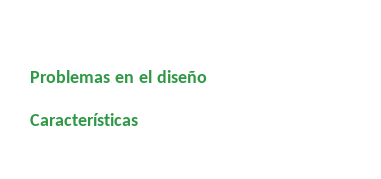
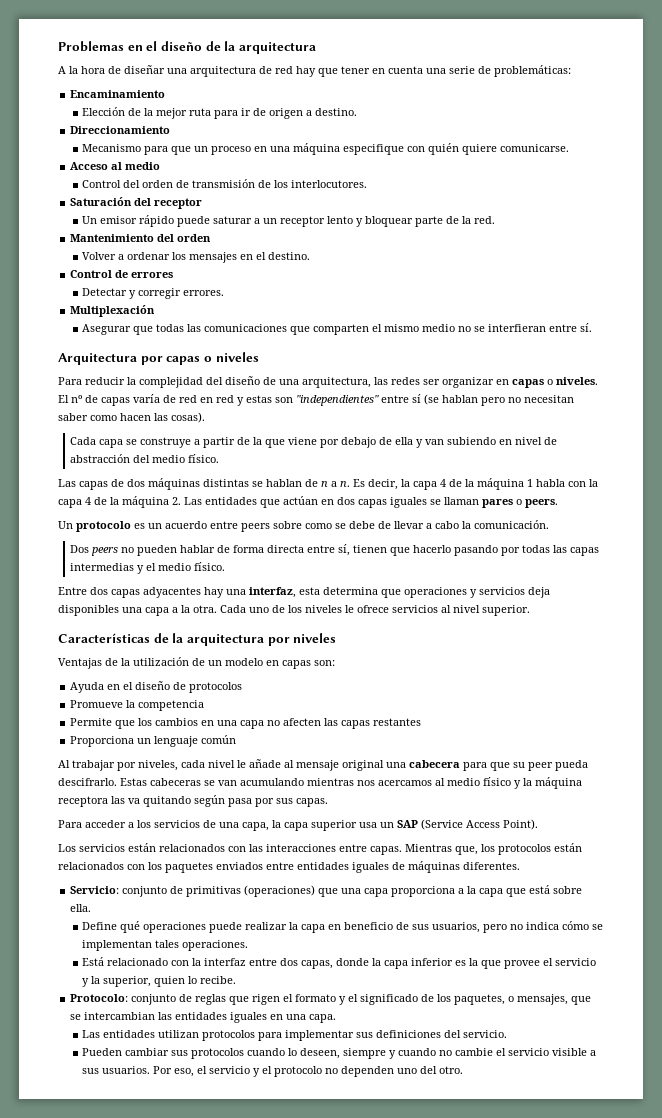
[30,113,138,126] // Características -> [205,41,316,54] [58,65,571,77] [70,90,166,98] [82,107,358,119] [70,126,171,134] [82,143,570,155] [70,162,161,170] [82,179,368,188] [70,197,203,209] [82,215,496,227] [70,234,212,242] [82,252,311,263] [70,270,174,278] [82,288,225,299] [70,305,156,317] [82,323,593,335] [58,352,259,365] [58,376,598,388] [58,394,574,406] [58,412,205,423] [70,437,558,448] [70,454,220,463] [58,478,598,490] [58,496,558,508] [58,520,549,532] [70,544,600,556] [70,562,226,574] [58,587,550,598] [58,605,530,616] [58,633,337,646] [58,657,335,669] [70,681,243,693] [70,700,205,711] [70,718,422,729] [70,735,237,747] [58,759,588,771] [58,777,582,789] [58,795,328,807] [58,819,538,831] [58,843,582,855] [58,861,520,873] [70,885,583,897] [70,904,92,912] [82,921,604,933] [82,940,249,951] [82,957,597,969] [82,976,237,987] [70,994,592,1005] [70,1012,337,1023] [82,1030,508,1041] [82,1048,597,1059] [82,1066,464,1077] de la arquitectura // A la hora de diseñar una arquitectura de red hay que tener en cuenta una serie de problemáticas: // Encaminamiento // Elección de la mejor ruta para ir de origen a destino. // Direccionamiento // Mecanismo para que un proceso en una máquina especifique con quién quiere comunicarse. // Acceso al medio // Control del orden de transmisión de los interlocutores. // Saturación del receptor // Un emisor rápido puede saturar a un receptor lento y bloquear parte de la red. // Mantenimiento del orden // Volver a ordenar los mensajes en el destino. // Control de errores // Detectar y corregir errores. // Multiplexación // Asegurar que todas las comunicaciones que comparten el mismo medio no se interfieran entre sí. // Arquitectura por capas o niveles // Para reducir la complejidad del diseño de una arquitectura, las redes ser organizar en capas o niveles. El nº de capas varía de red en red y estas son "independientes" entre sí (se hablan pero no necesitan saber como hacen las cosas). // Cada capa se construye a partir de la que viene por debajo de ella y van subiendo en nivel de abstracción del medio físico. // Las capas de dos máquinas distintas se hablan de n a n. Es decir, la capa 4 de la máquina 1 habla con la capa 4 de la máquina 2. Las entidades que actúan en dos capas iguales se llaman pares o peers. // Un protocolo es un acuerdo entre peers sobre como se debe de llevar a cabo la comunicación. // Dos peers no pueden hablar de forma directa entre sí, tienen que hacerlo pasando por todas las capas intermedias y el medio físico. // Entre dos capas adyacentes hay una interfaz, esta determina que operaciones y servicios deja disponibles una capa a la otra. Cada uno de los niveles le ofrece servicios al nivel superior. // Características de la arquitectura por niveles // Ventajas de la utilización de un modelo en capas son: // Ayuda en el diseño de protocolos // Promueve la competencia // Permite que los cambios en una capa no afecten las capas restantes // Proporciona un lenguaje común // Al trabajar por niveles, cada nivel le añade al mensaje original una cabecera para que su peer pueda descifrarlo. Estas cabeceras se van acumulando mientras nos acercamos al medio físico y la máquina receptora las va quitando según pasa por sus capas. // Para acceder a los servicios de una capa, la capa superior usa un SAP (Service Access Point). // Los servicios están relacionados con las interacciones entre capas. Mientras que, los protocolos están relacionados con los paquetes enviados entre entidades iguales de máquinas diferentes. // Servicio: conjunto de primitivas (operaciones) que una capa proporciona a la capa que está sobre ella. // Define qué operaciones puede realizar la capa en beneficio de sus usuarios, pero no indica cómo se implementan tales operaciones. // Está relacionado con la interfaz entre dos capas, donde la capa inferior es la que provee el servicio y la superior, quien lo recibe. // Protocolo: conjunto de reglas que rigen el formato y el significado de los paquetes, o mensajes, que se intercambian las entidades iguales en una capa. // Las entidades utilizan protocolos para implementar sus definiciones del servicio. // Pueden cambiar sus protocolos cuando lo deseen, siempre y cuando no cambie el servicio visible a sus usuarios. Por eso, el servicio y el protocolo no dependen uno del otro.

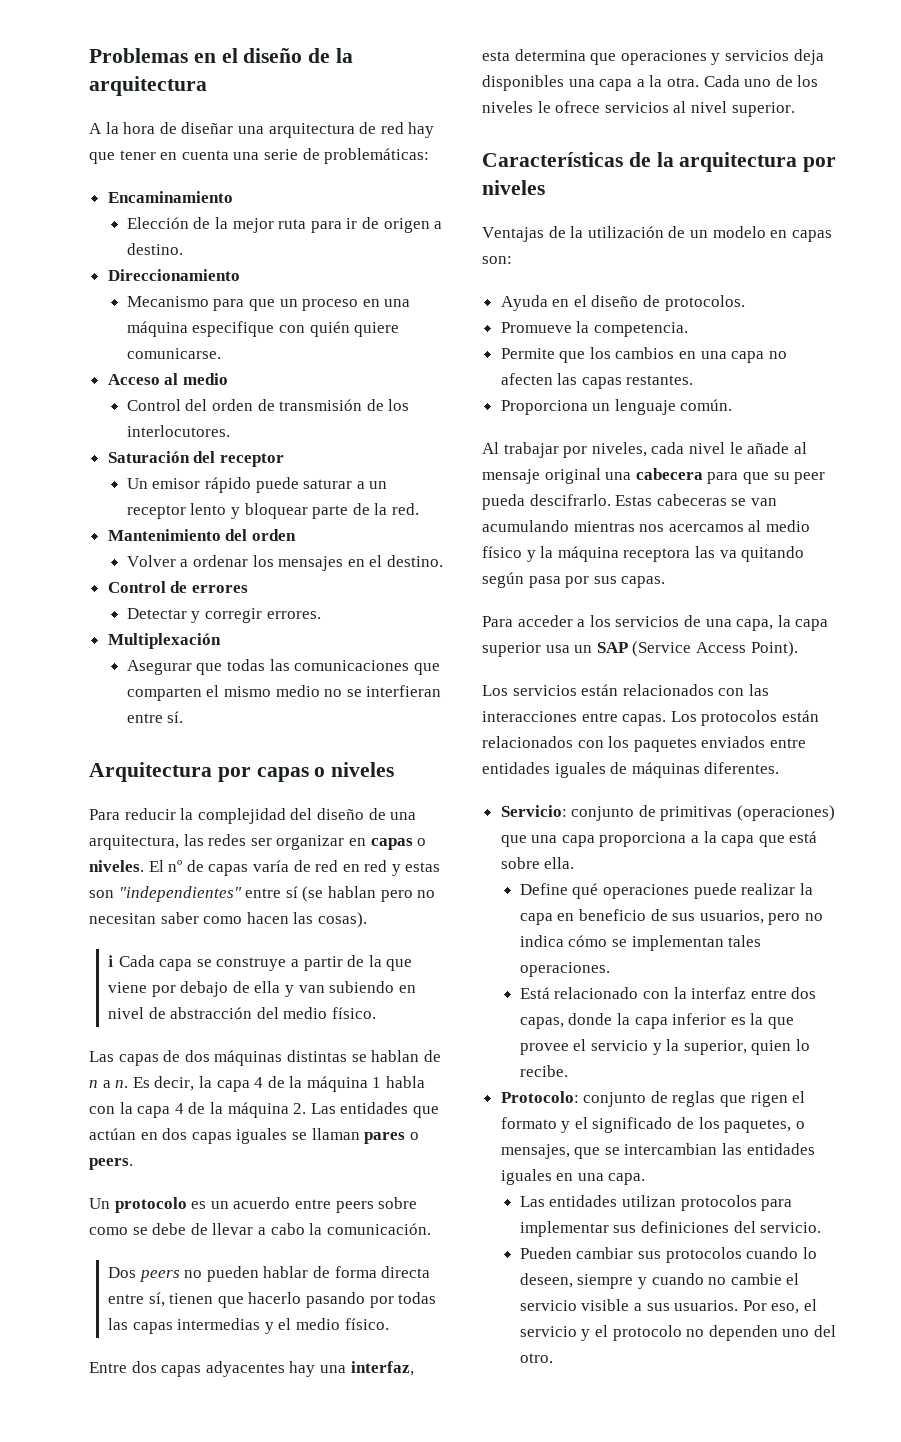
(205, 417) none -> [108,955,115,967] ℹ
[189,682,243,693] protocolos -> [664,295,745,311] protocolos.
[138,700,205,711] competencia -> [593,322,688,337] competencia.
[373,718,422,726] restantes -> [626,375,694,385] restantes.
[201,735,237,744] común -> [680,399,733,411] común.
[405,844,495,855] Mientras que, los -> [670,711,697,722] Los

